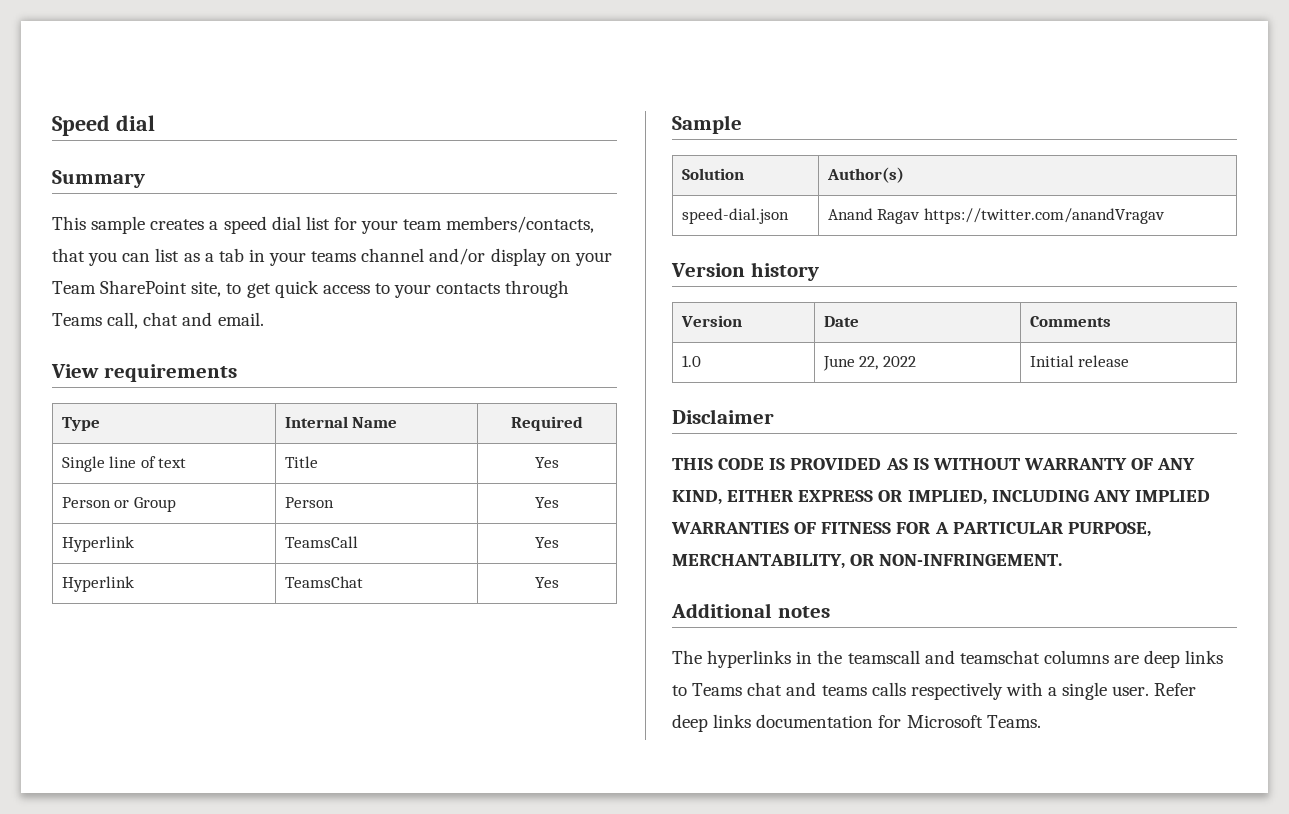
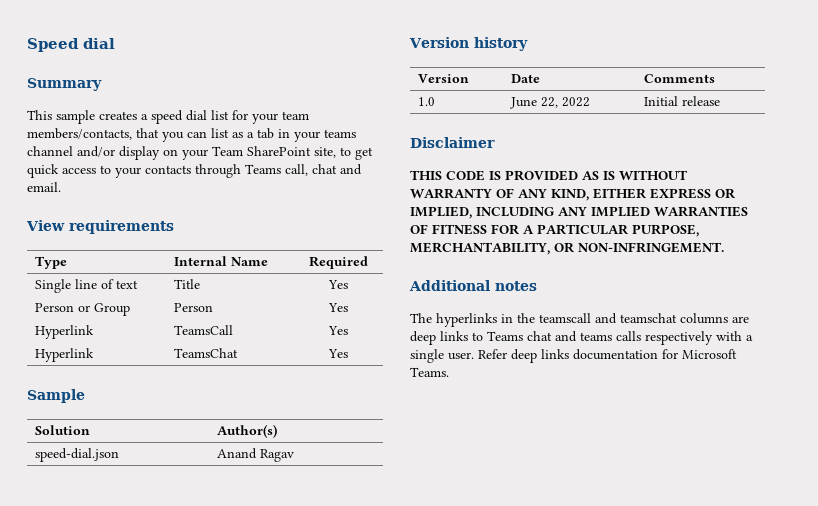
[923,208,1165,224] https://twitter.com/anandVragav -> (295, 455) none

